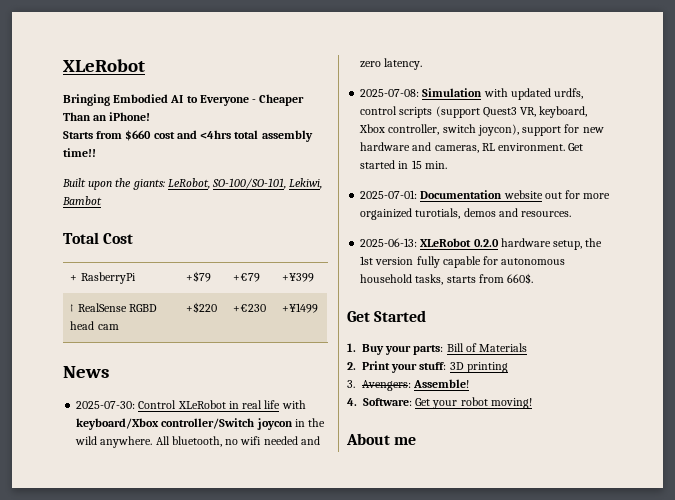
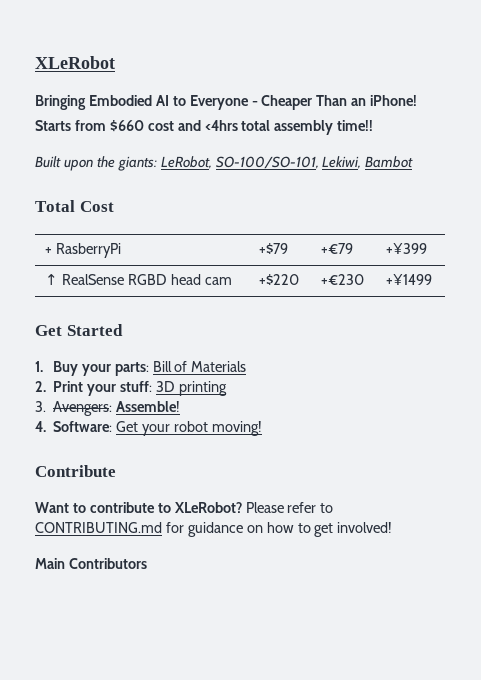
[63,366,109,378] [76,400,306,409] [76,418,326,430] [75,436,320,448] [360,58,423,70] [360,88,584,100] [360,106,588,118] [359,124,604,136] [360,142,584,153] [360,160,447,169] [360,190,611,199] [360,208,572,220] [360,238,603,250] [360,256,566,268] [360,273,534,285] // News // 2025-07-30: Control XLeRobot in real life with keyboard/Xbox controller/Switch joycon in the wild anywhere. All bluetooth, no wifi needed and zero latency. // 2025-07-08: Simulation with updated urdfs, control scripts (support Quest3 VR, keyboard, Xbox controller, switch joycon), support for new hardware and cameras, RL environment. Get started in 15 min. // 2025-07-01: Documentation website out for more orgainized turotials, demos and resources. // 2025-06-13: XLeRobot 0.2.0 hardware setup, the 1st version fully capable for autonomous household tasks, starts from 660$. -> (433, 279) none
[346,433,417,445] About me -> [35,465,116,477] [35,502,334,513] [35,522,393,537] [35,558,147,569] Contribute // Want to contribute to XLeRobot? Please refer to CONTRIBUTING.md for guidance on how to get involved! // Main Contributors

